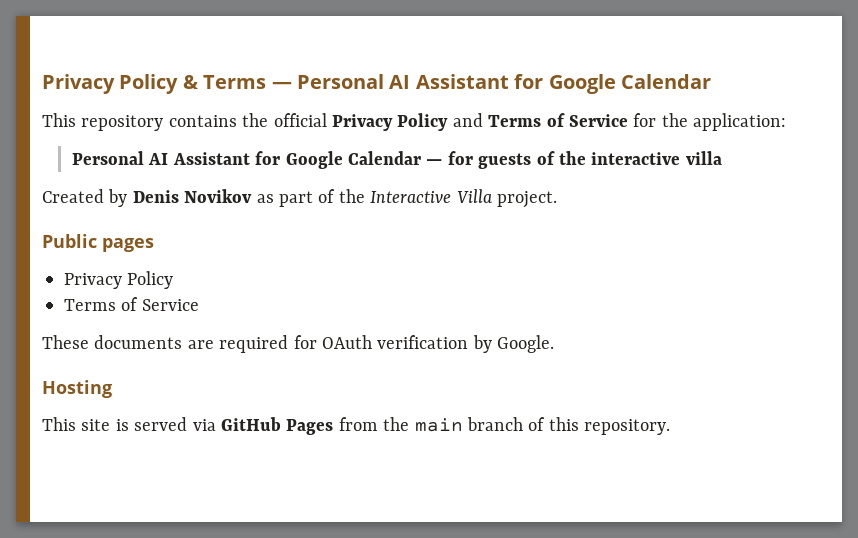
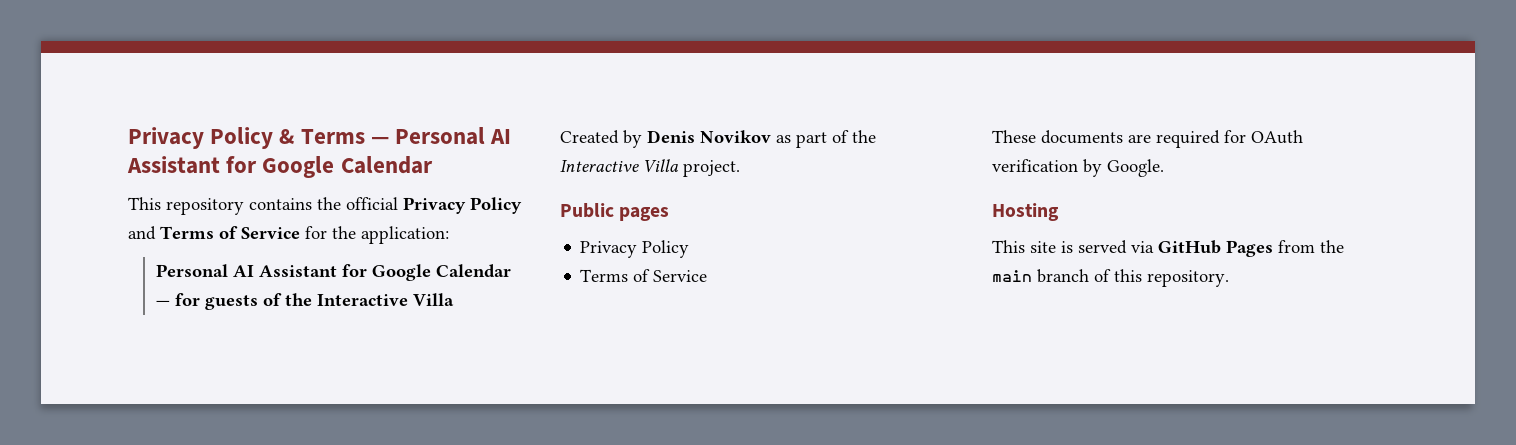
[591,151,722,165] interactive villa -> [316,293,454,306] Interactive Villa

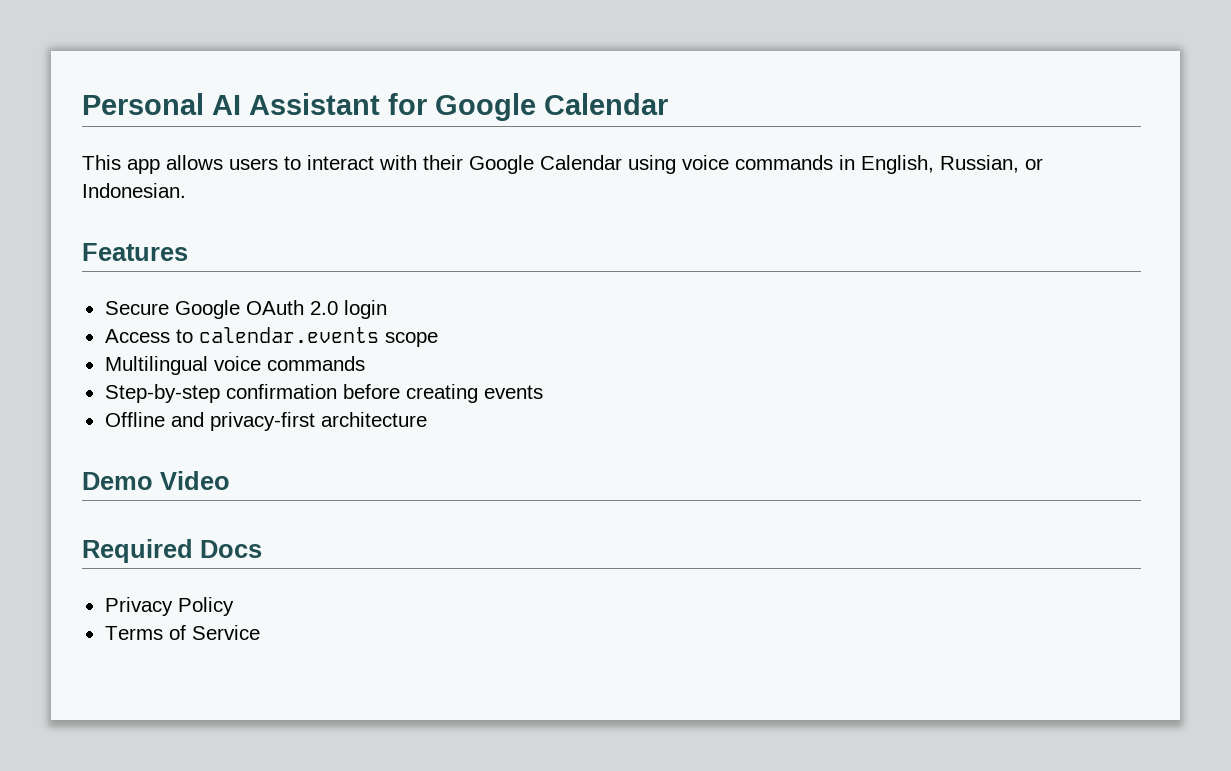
[128,127,389,149] Privacy Policy & Terms — -> (82, 104) none
[166,197,522,215] [128,226,449,244] [155,264,511,281] [155,293,454,310] [560,130,876,148] [560,159,740,177] [560,203,670,221] repository contains the official Privacy Policy and Terms of Service for the application: // Personal AI Assistant for Google Calendar — for guests of the Interactive Villa // Created by Denis Novikov as part of the Interactive Villa project. // Public pages -> [127,155,1043,174] [82,183,186,198] [82,243,188,261] [104,300,387,319] [104,327,438,347] [104,356,365,375] [104,384,543,403] [104,412,427,431] [82,471,230,490] [82,539,262,563] app allows users to interact with their Google Calendar using voice commands in English, Russian, or Indonesian. // Features // Secure Google OAuth 2.0 login // Access to calendar.events scope // Multilingual voice commands // Step-by-step confirmation before creating events // Offline and privacy-first architecture // Demo Video // Required Docs
[992,130,1303,148] [992,159,1164,177] [992,203,1059,221] [992,240,1344,257] [992,269,1229,287] // These documents are required for OAuth verification by Google. // Hosting // This site is served via GitHub Pages from the main branch of this repository. -> (260, 632) none

